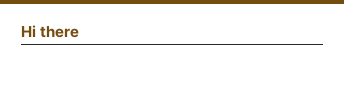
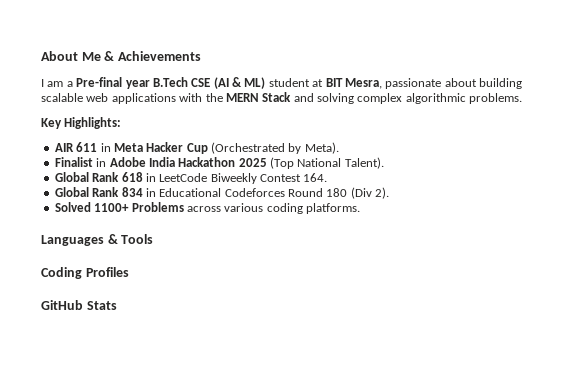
[21,25,80,38] Hi there -> [41,51,201,61] [41,77,522,89] [41,92,523,104] [41,117,122,129] [54,142,339,154] [54,157,384,169] [54,172,328,184] [54,187,390,199] [54,202,360,214] [41,234,154,246] [41,267,129,279] [41,300,117,310] About Me & Achievements // I am a Pre-final year B.Tech CSE (AI & ML) student at BIT Mesra, passionate about building scalable web applications with the MERN Stack and solving complex algorithmic problems. // Key Highlights: // AIR 611 in Meta Hacker Cup (Orchestrated by Meta). // Finalist in Adobe India Hackathon 2025 (Top National Talent). // Global Rank 618 in LeetCode Biweekly Contest 164. // Global Rank 834 in Educational Codeforces Round 180 (Div 2). // Solved 1100+ Problems across various coding platforms. // Languages & Tools // Coding Profiles // GitHub Stats

